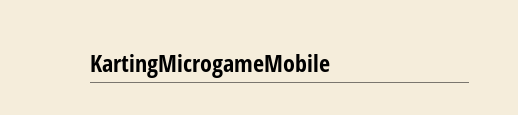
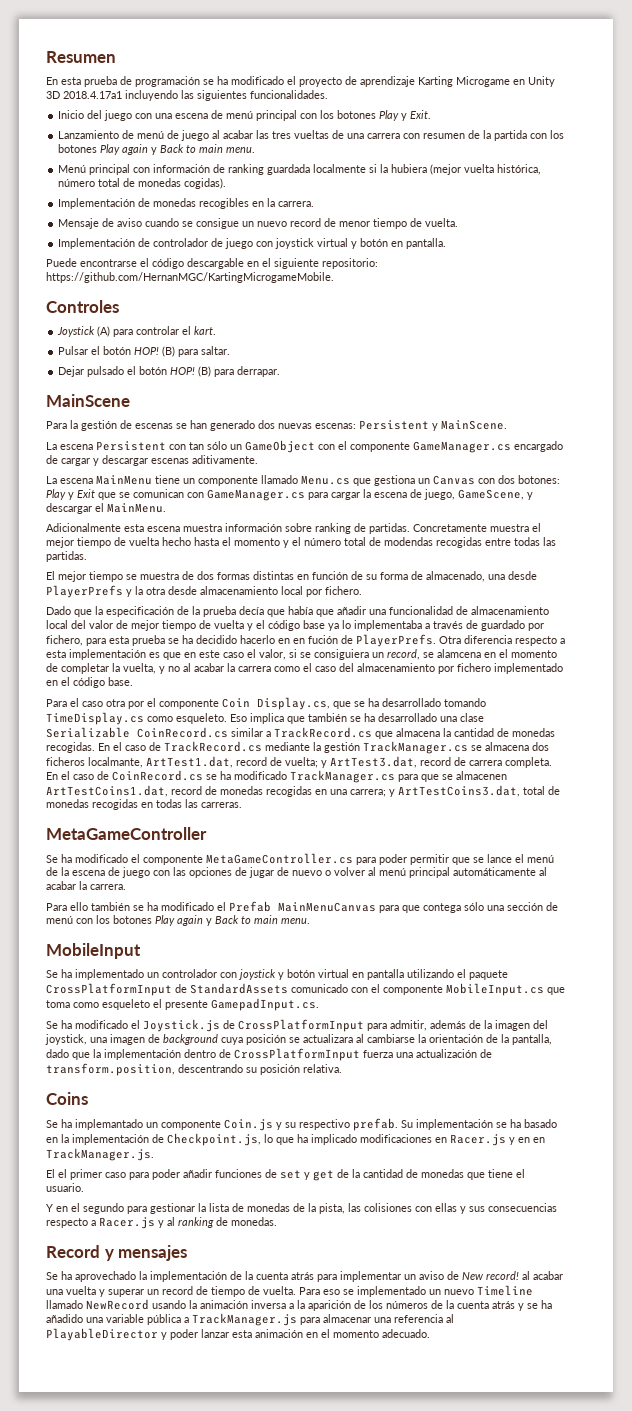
[90,54,330,78] KartingMicrogameMobile -> [46,51,116,63] [46,76,555,87] [46,90,328,101] [58,110,432,121] [58,130,565,141] [58,144,256,155] [58,164,542,175] [58,178,227,189] [58,198,315,209] [58,218,459,229] [58,238,447,249] [46,258,378,269] [46,272,334,283] [46,300,119,313] [57,326,217,337] [58,346,231,357] [58,366,281,377] [46,394,130,407] [46,420,507,431] [46,440,563,453] [46,455,258,466] [46,475,560,486] [46,489,533,501] [46,503,166,514] [46,523,541,534] [46,537,556,548] [46,551,87,562] [46,571,537,582] [46,585,362,598] [46,606,549,617] [46,620,544,631] [46,634,565,647] [46,649,557,660] [46,663,563,674] [46,677,133,688] [46,697,486,710] [46,712,484,725] [46,727,555,739] [46,741,549,754] [46,756,552,768] [46,770,507,783] [46,785,560,797] [46,799,242,810] [46,827,207,840] [46,853,554,865] [46,867,547,878] [46,881,126,890] [46,901,558,913] [46,915,310,926] [46,943,141,959] [46,969,508,980] [46,983,565,996] [46,998,319,1011] [46,1019,548,1032] [45,1034,552,1045] [46,1048,492,1061] [46,1063,342,1076] [46,1092,88,1105] [46,1118,557,1131] [46,1133,545,1146] [46,1148,154,1161] [46,1169,525,1181] [46,1183,84,1192] [46,1203,557,1214] [46,1217,277,1229] [46,1245,188,1261] [46,1271,563,1282] [46,1285,533,1297] [46,1299,552,1311] [46,1313,454,1326] [46,1328,430,1341] Resumen // En esta prueba de programación se ha modificado el proyecto de aprendizaje Karting Microgame en Unity 3D 2018.4.17a1 incluyendo las siguientes funcionalidades. // Inicio del juego con una escena de menú principal con los botones Play y Exit. // Lanzamiento de menú de juego al acabar las tres vueltas de una carrera con resumen de la partida con los botones Play again y Back to main menu. // Menú principal con información de ranking guardada localmente si la hubiera (mejor vuelta histórica, número total de monedas cogidas). // Implementación de monedas recogibles en la carrera. // Mensaje de aviso cuando se consigue un nuevo record de menor tiempo de vuelta. // Implementación de controlador de juego con joystick virtual y botón en pantalla. // Puede encontrarse el código descargable en el siguiente repositorio: https://github.com/HernanMGC/KartingMicrogameMobile. // Controles // Joystick (A) para controlar el kart. // Pulsar el botón HOP! (B) para saltar. // Dejar pulsado el botón HOP! (B) para derrapar. // MainScene // Para la gestión de escenas se han generado dos nuevas escenas: Persistent y MainScene. // La escena Persistent con tan sólo un GameObject con el componente GameManager.cs encargado de cargar y descargar escenas aditivamente. // La escena MainMenu tiene un componente llamado Menu.cs que gestiona un Canvas con dos botones: Play y Exit que se comunican con GameManager.cs para cargar la escena de juego, GameScene, y descargar el MainMenu. // Adicionalmente esta escena muestra información sobre ranking de partidas. Concretamente muestra el mejor tiempo de vuelta hecho hasta el momento y el número total de modendas recogidas entre todas las partidas. // El mejor tiempo se muestra de dos formas distintas en función de su forma de almacenado, una desde PlayerPrefs y la otra desde almacenamiento local por fichero. // Dado que la especificación de la prueba decía que había que añadir una funcionalidad de almacenamiento local del valor de mejor tiempo de vuelta y el código base ya lo implementaba a través de guardado por fichero, para esta prueba se ha decidido hacerlo en en fución de PlayerPrefs. Otra diferencia respecto a esta implementación es que en este caso el valor, si se consiguiera un record, se alamcena en el momento de completar la vuelta, y no al acabar la carrera como el caso del almacenamiento por fichero implementado en el código base. // Para el caso otra por el componente Coin Display.cs, que se ha desarrollado tomando TimeDisplay.cs como esqueleto. Eso implica que también se ha desarrollado una clase Serializable CoinRecord.cs similar a TrackRecord.cs que almacena la cantidad de monedas recogidas. En el caso de TrackRecord.cs mediante la gestión TrackManager.cs se almacena dos ficheros localmante, ArtTest1.dat, record de vuelta; y ArtTest3.dat, record de carrera completa. En el caso de CoinRecord.cs se ha modificado TrackManager.cs para que se almacenen ArtTestCoins1.dat, record de monedas recogidas en una carrera; y ArtTestCoins3.dat, total de monedas recogidas en todas las carreras. // MetaGameController // Se ha modificado el componente MetaGameController.cs para poder permitir que se lance el menú de la escena de juego con las opciones de jugar de nuevo o volver al menú principal automáticamente al acabar la carrera. // Para ello también se ha modificado el Prefab MainMenuCanvas para que contega sólo una sección de menú con los botones Play again y Back to main menu. // MobileInput // Se ha implementado un controlador con joystick y botón virtual en pantalla utilizando el paquete CrossPlatformInput de StandardAssets comunicado con el componente MobileInput.cs que toma como esqueleto el presente GamepadInput.cs. // Se ha modificado el Joystick.js de CrossPlatformInput para admitir, además de la imagen del joystick, una imagen de background cuya posición se actualizara al cambiarse la orientación de la pantalla, dado que la implementación dentro de CrossPlatformInput fuerza una actualización de transform.position, descentrando su posición relativa. // Coins // Se ha implemantado un componente Coin.js y su respectivo prefab. Su implementación se ha basado en la implementación de Checkpoint.js, lo que ha implicado modificaciones en Racer.js y en en TrackManager.js. // El el primer caso para poder añadir funciones de set y get de la cantidad de monedas que tiene el usuario. // Y en el segundo para gestionar la lista de monedas de la pista, las colisiones con ellas y sus consecuencias respecto a Racer.js y al ranking de monedas. // Record y mensajes // Se ha aprovechado la implementación de la cuenta atrás para implementar un aviso de New record! al acabar una vuelta y superar un record de tiempo de vuelta. Para eso se implementado un nuevo Timeline llamado NewRecord usando la animación inversa a la aparición de los números de la cuenta atrás y se ha añadido una variable pública a TrackManager.js para almacenar una referencia al PlayableDirector y poder lanzar esta animación en el momento adecuado.

